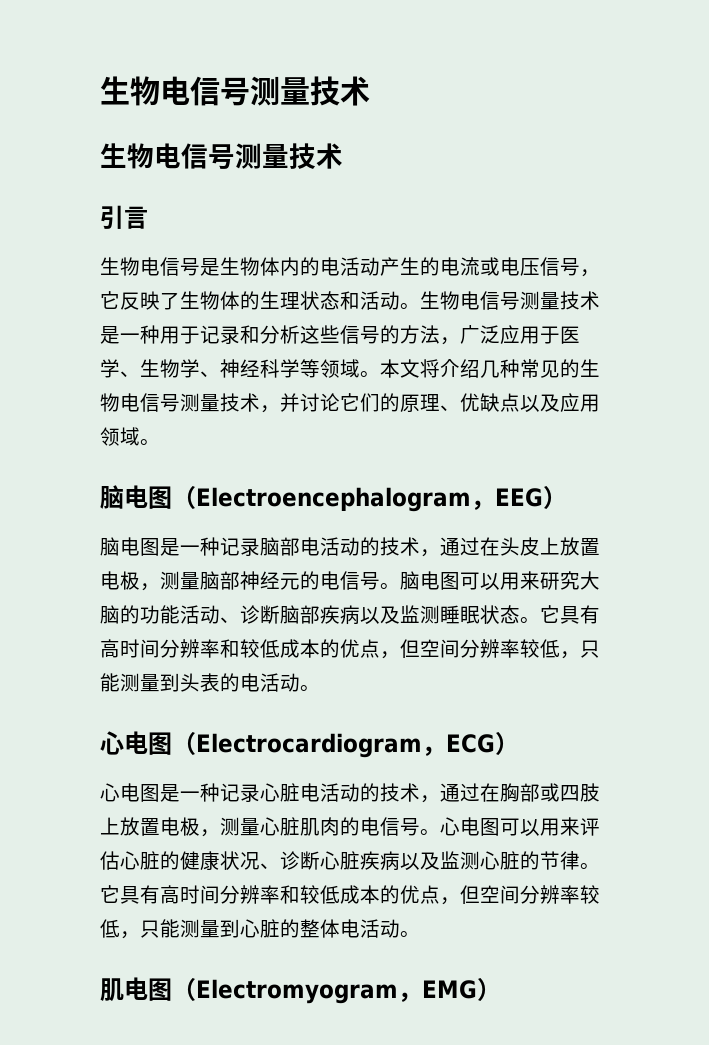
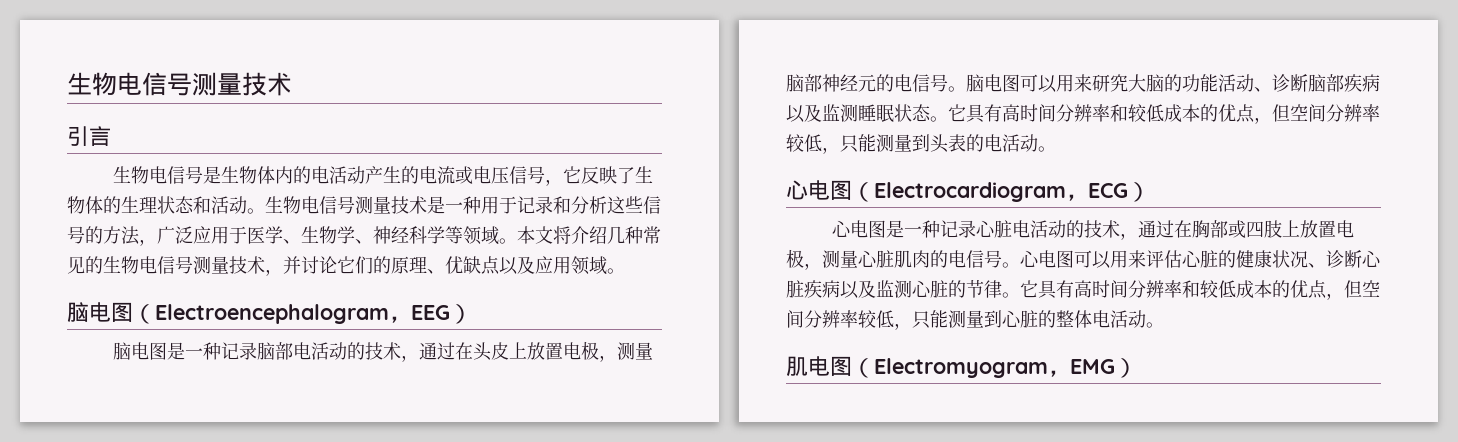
[100,76,370,106] [100,143,343,169] 生物电信号测量技术 // 生物电信号测量技术 -> [67,72,292,96] 生物电信号测量技术

